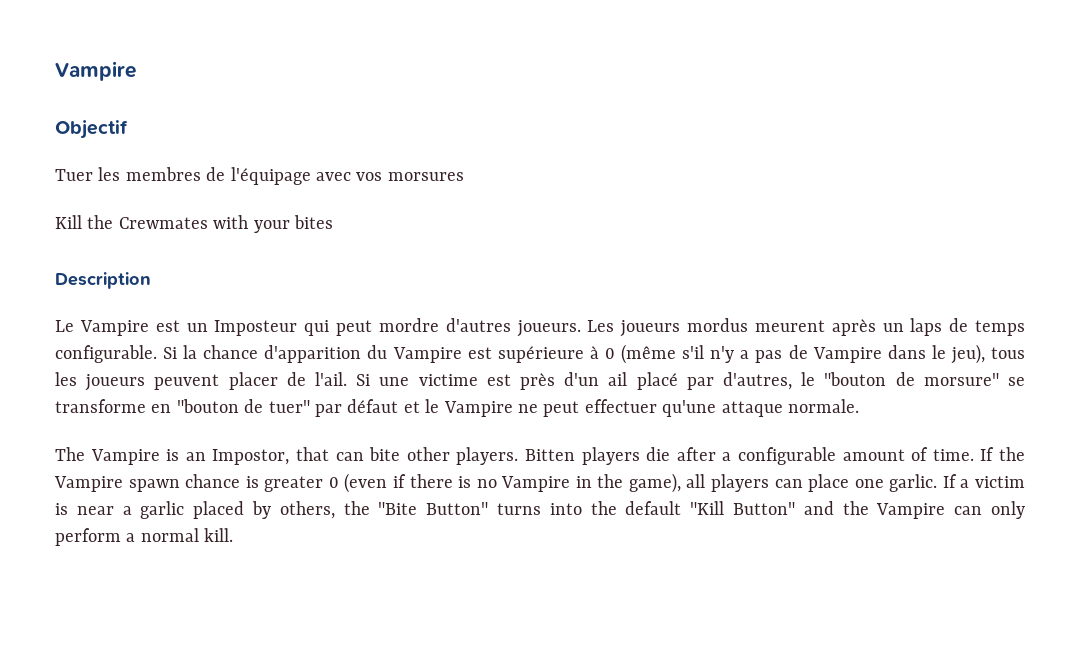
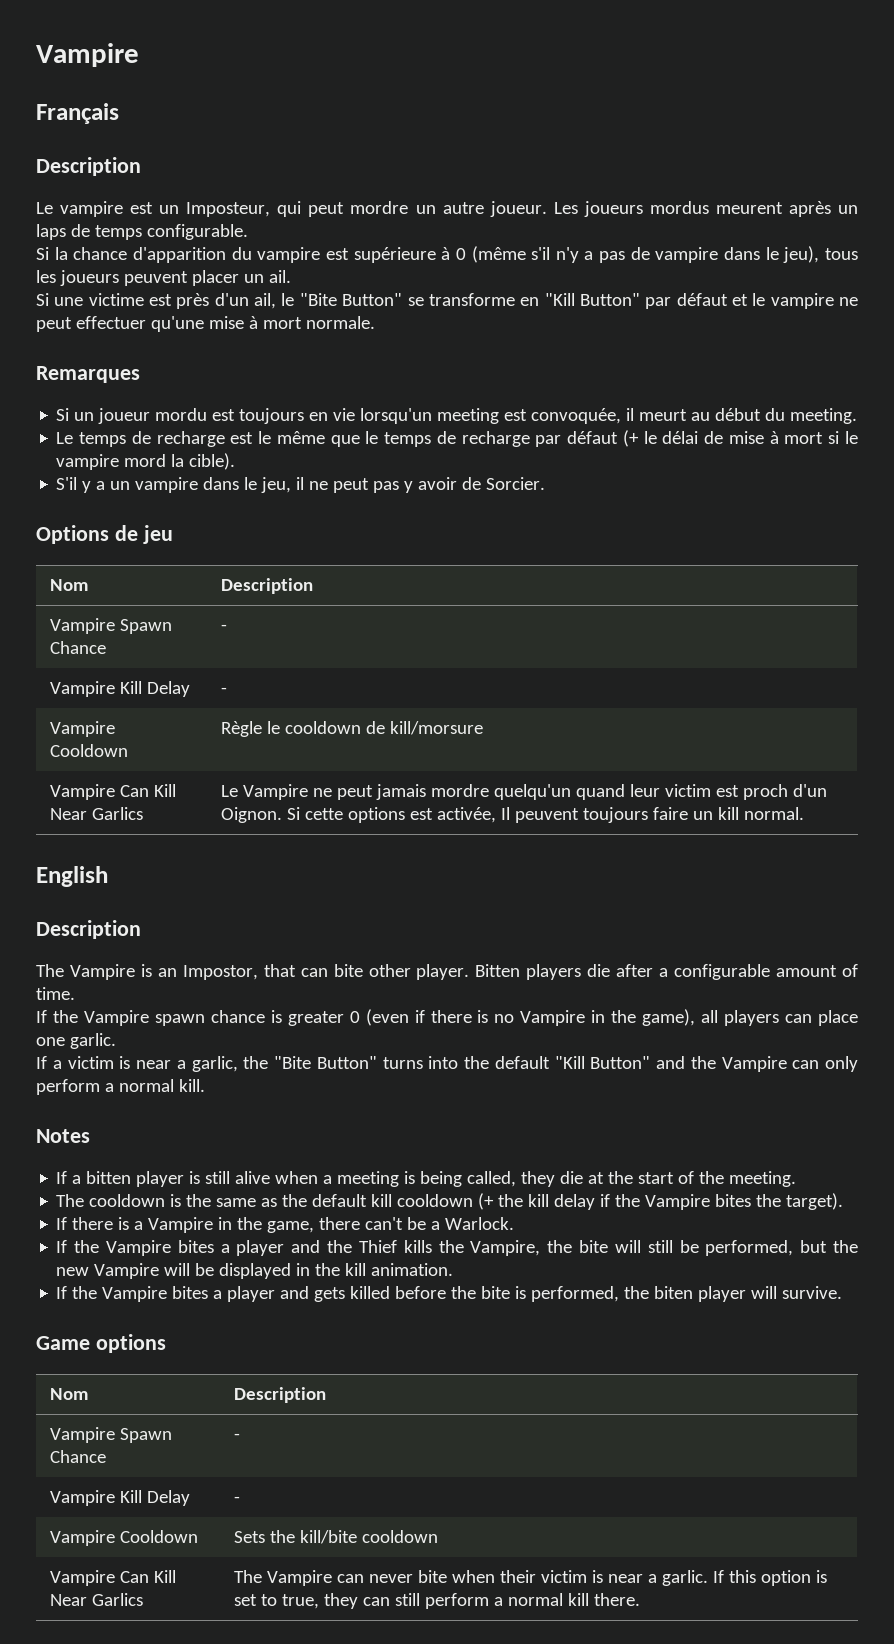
[55,120,128,139] [55,167,464,185] [55,215,333,233] Objectif // Tuer les membres de l'équipage avec vos morsures // Kill the Crewmates with your bites -> [36,103,119,124] Français
[79,320,149,336] Vampire -> [60,201,124,217] vampire
[214,320,298,336] Imposteur -> [186,202,271,217] Imposteur,
[445,318,581,337] d'autres joueurs. -> [415,201,547,217] un autre joueur.
(157, 354) none -> (248, 232) //
[392,347,462,363] Vampire -> [257,247,321,263] vampire
[812,347,882,363] Vampire -> [655,247,719,263] vampire
[286,372,347,386] de l'ail. -> [243,270,291,283] un ail. //
[608,372,1026,390] [55,399,310,413] ail placé par d'autres, le "bouton de morsure" se transforme en "bouton de tuer" -> [254,293,640,309] ail, le "Bite Button" se transforme en "Kill Button"
[443,401,513,417] Vampire -> [770,293,834,309] vampire
[721,399,859,417] attaque normale. -> [208,316,375,329] [36,366,140,383] [56,408,858,424] [56,430,858,447] [56,453,236,470] [56,477,546,493] [36,525,173,544] [50,579,89,591] [221,578,314,594] [50,618,173,634] [50,641,107,654] [221,624,228,631] [50,681,191,697] [221,687,228,694] [50,721,116,737] [50,744,129,757] [221,721,484,737] [50,784,177,800] [50,807,144,820] [221,784,828,800] [221,807,805,823] [36,866,108,887] [36,920,141,939] mise à mort normale. // Remarques // Si un joueur mordu est toujours en vie lorsqu'un meeting est convoquée, il meurt au début du meeting. // Le temps de recharge est le même que le temps de recharge par défaut (+ le délai de mise à mort si le vampire mord la cible). // S'il y a un vampire dans le jeu, il ne peut pas y avoir de Sorcier. // Options de jeu // Nom | Description // Vampire Spawn Chance | - // Vampire Kill Delay | - // Vampire Cooldown | Règle le cooldown de kill/morsure // Vampire Can Kill Near Garlics | Le Vampire ne peut jamais mordre quelqu'un quand leur victim est proch d'un Oignon. Si cette options est activée, Il peuvent toujours faire un kill normal. // English // Description
[456,447,519,465] players. -> [416,964,470,980] player.
(974, 455) none -> (75, 993) //
(938, 483) none -> (116, 1041) //
[140,501,335,519] garlic placed by others, -> [191,1056,238,1072] garlic,
(234, 535) none -> [36,1129,90,1143] [56,1171,797,1187] [56,1193,844,1210] [56,1217,515,1233] [56,1240,858,1256] [56,1263,454,1279] [56,1286,843,1302] [36,1334,166,1353] [50,1388,89,1400] [234,1387,327,1403] [50,1427,173,1443] [50,1450,107,1463] [234,1433,241,1440] [50,1490,191,1506] [234,1496,241,1503] [50,1530,199,1546] [234,1530,439,1544] [50,1570,177,1586] [50,1593,144,1606] [234,1570,828,1586] [234,1593,641,1609] // Notes // If a bitten player is still alive when a meeting is being called, they die at the start of the meeting. // The cooldown is the same as the default kill cooldown (+ the kill delay if the Vampire bites the target). // If there is a Vampire in the game, there can't be a Warlock. // If the Vampire bites a player and the Thief kills the Vampire, the bite will still be performed, but the new Vampire will be displayed in the kill animation. // If the Vampire bites a player and gets killed before the bite is performed, the biten player will survive. // Game options // Nom | Description // Vampire Spawn Chance | - // Vampire Kill Delay | - // Vampire Cooldown | Sets the kill/bite cooldown // Vampire Can Kill Near Garlics | The Vampire can never bite when their victim is near a garlic. If this option is set to true, they can still perform a normal kill there.

